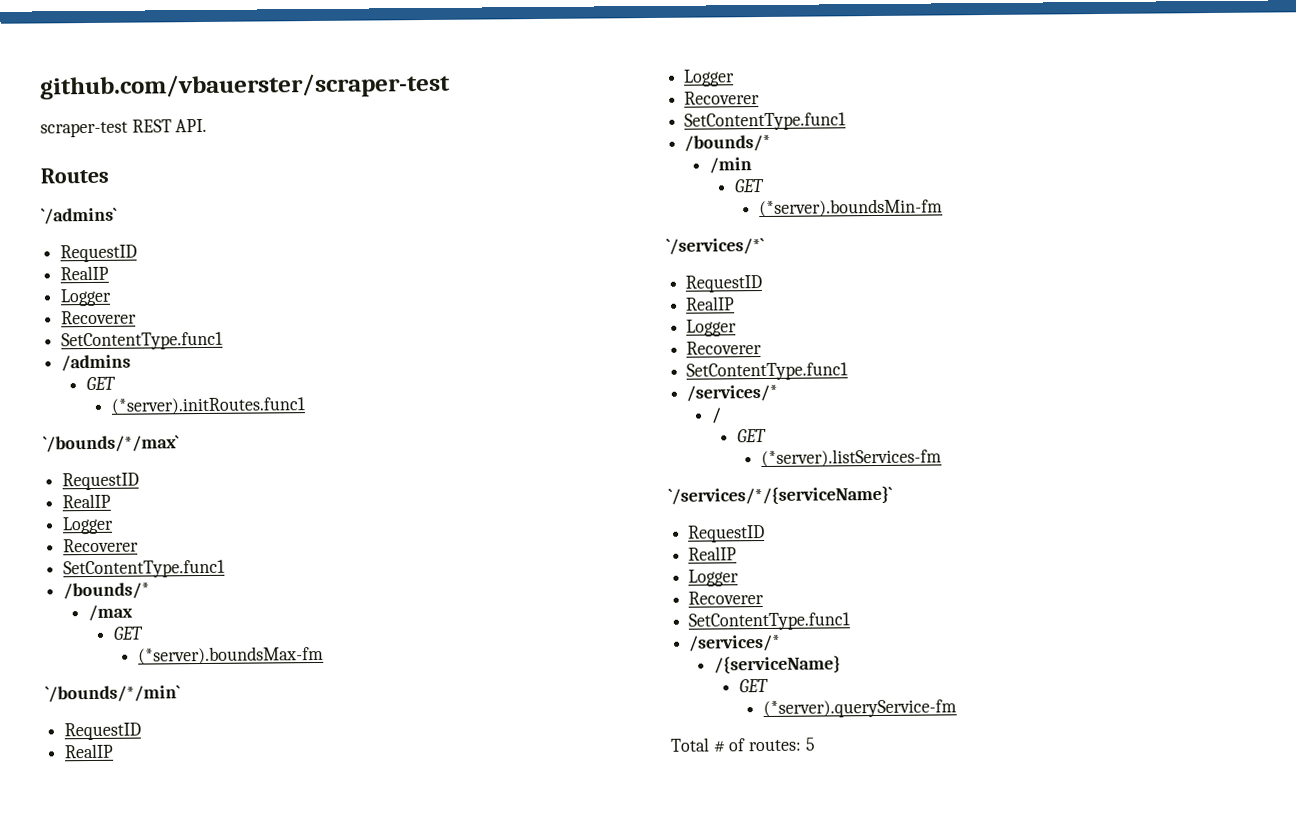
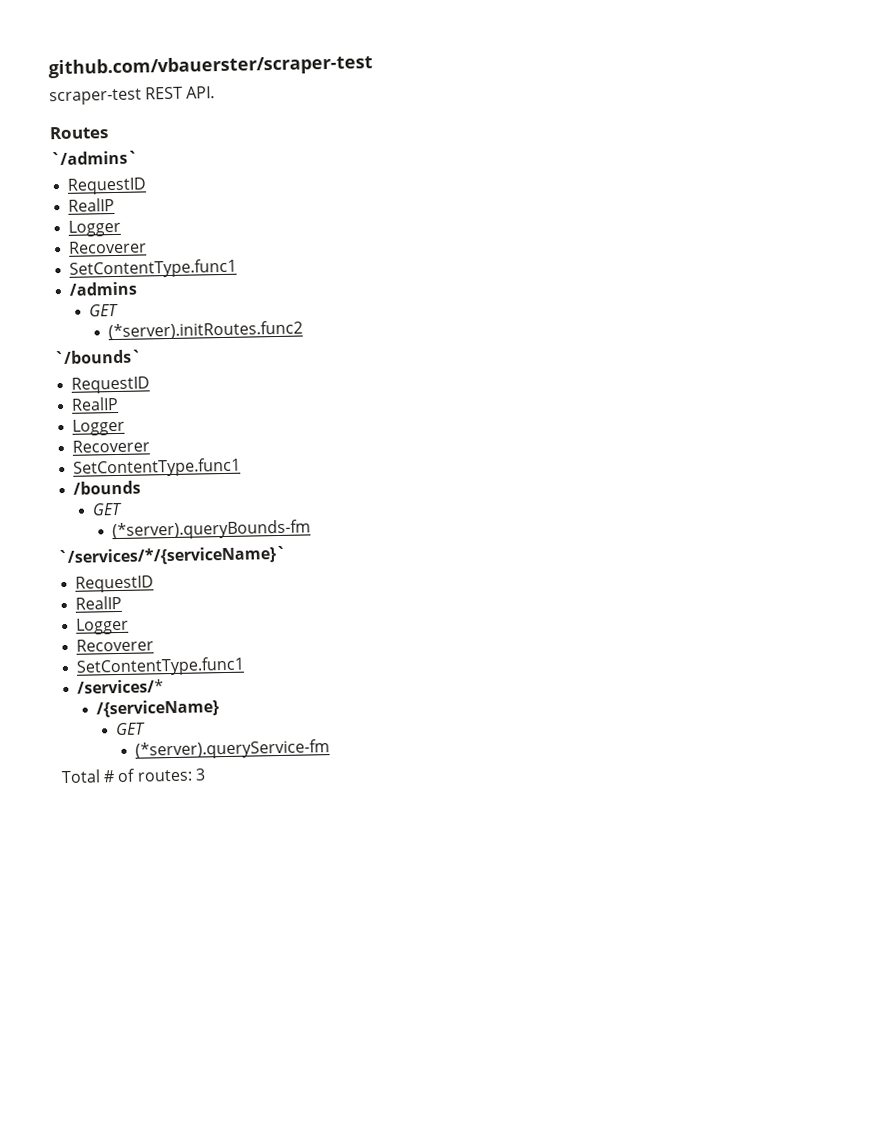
[110,397,305,415] [43,435,180,453] [62,472,140,491] [62,493,112,509] [62,516,115,535] [63,538,140,553] [63,559,226,579] [63,582,151,600] [87,604,133,622] [112,626,144,640] [138,645,325,665] [45,685,181,703] [64,722,142,741] [64,743,115,759] [683,69,736,87] [684,91,761,105] [684,112,847,131] [684,134,772,152] [708,157,752,174] [733,178,765,193] [759,198,944,218] [666,237,765,255] [685,275,763,293] [685,296,736,311] [686,319,738,337] [686,341,763,355] [686,362,849,381] [686,384,779,402] [710,407,722,424] [736,428,767,443] [761,448,943,468] (*server).initRoutes.func1 // `/bounds/*/max` // RequestID // RealIP // Logger // Recoverer // SetContentType.func1 // /bounds/* // /max // GET // (*server).boundsMax-fm // `/bounds/*/min` // RequestID // RealIP // Logger // Recoverer // SetContentType.func1 // /bounds/* // /min // GET // (*server).boundsMin-fm // `/services/*` // RequestID // RealIP // Logger // Recoverer // SetContentType.func1 // /services/* // / // GET // (*server).listServices-fm -> [107,320,303,341] [53,349,142,365] [71,376,151,394] [71,396,120,411] [72,418,126,436] [72,439,151,453] [73,457,242,478] [73,480,142,495] [92,502,124,516] [111,519,311,541] (*server).initRoutes.func2 // `/bounds` // RequestID // RealIP // Logger // Recoverer // SetContentType.func1 // /bounds // GET // (*server).queryBounds-fm
[804,737,816,751] 5 -> [194,768,206,781] 3

